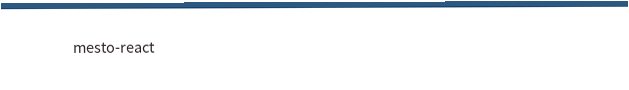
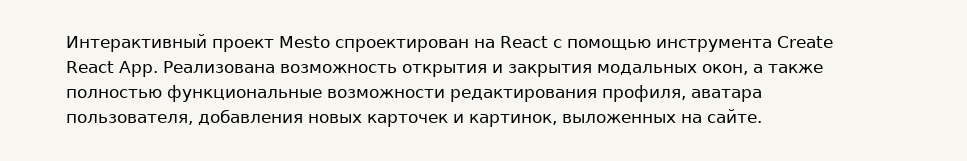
[72,41,156,53] mesto-react -> [66,34,833,52] [66,61,823,77] [66,85,762,102] [66,109,762,127] Интерактивный проект Mesto спроектирован на React с помощью инструмента Create React App. Реализована возможность открытия и закрытия модальных окон, а также полностью функциональные возможности редактирования профиля, аватара пользователя, добавления новых карточек и картинок, выложенных на сайте.

